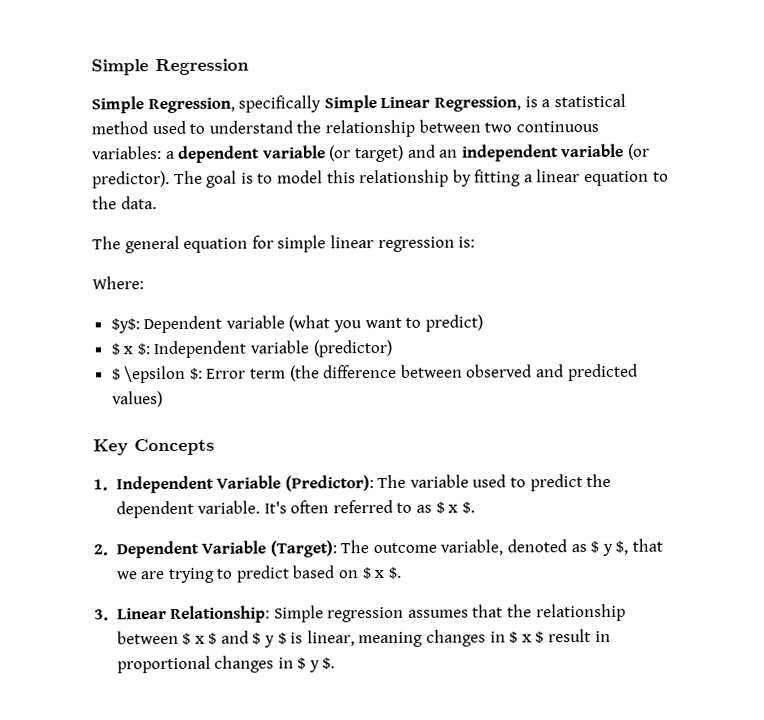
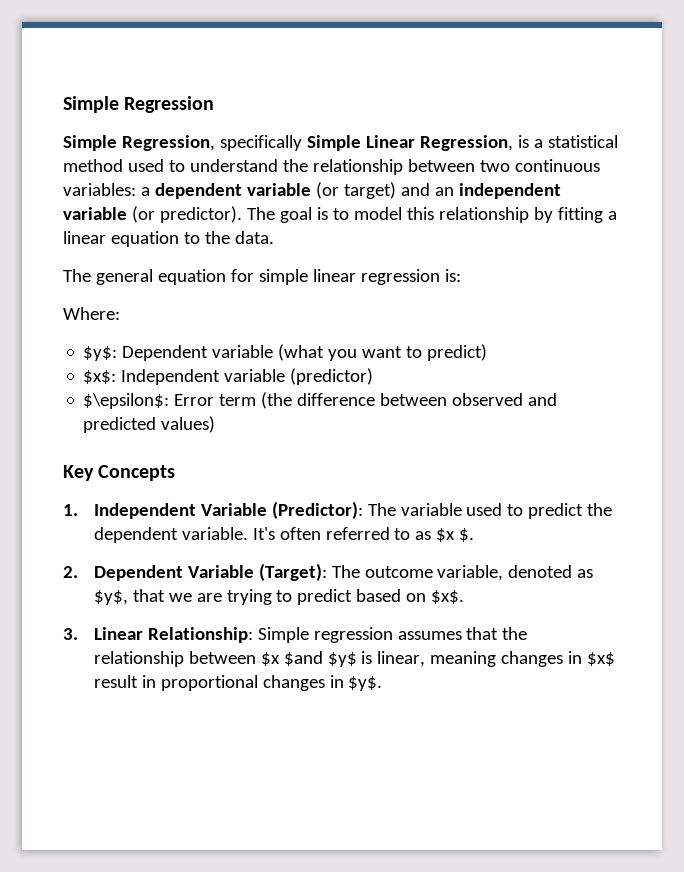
[110,343,150,356] $ x $: -> [83,370,117,384] $x$:
[111,365,203,384] $ \epsilon $: -> [83,393,170,409] $\epsilon$:
[435,501,459,514] $ x -> [436,528,456,542] $x
[590,540,629,556] $ y $, -> [93,590,128,605] $y$,
[361,566,402,580] $ x $. -> [431,590,465,604] $x$.
[182,630,287,648] $ x $ and $ y $ -> [260,651,357,667] $x $and $y$
[509,631,545,644] $ x $ -> [587,652,616,666] $x$
[297,657,336,673] $ y $. -> [348,676,383,691] $y$.

